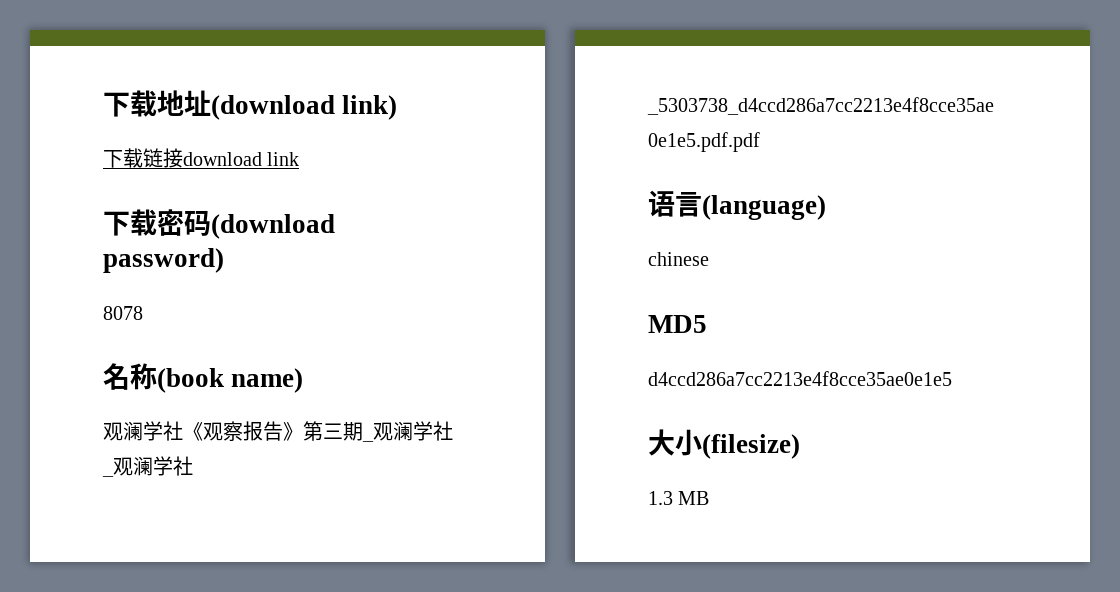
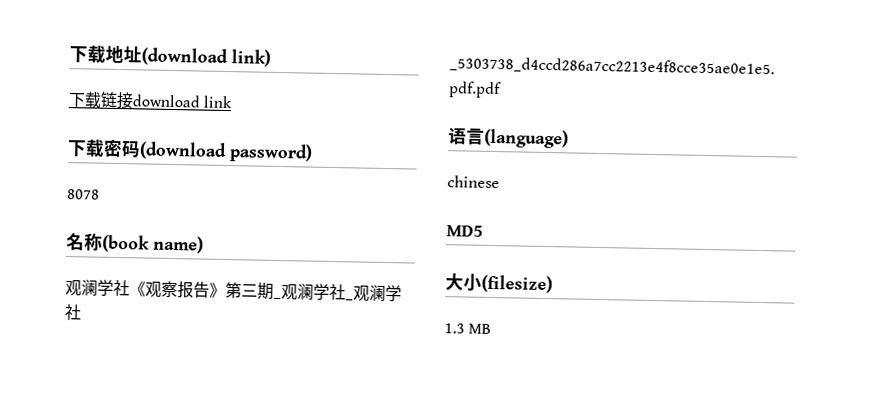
[648,371,952,386] // d4ccd286a7cc2213e4f8cce35ae0e1e5 -> (483, 231) none

